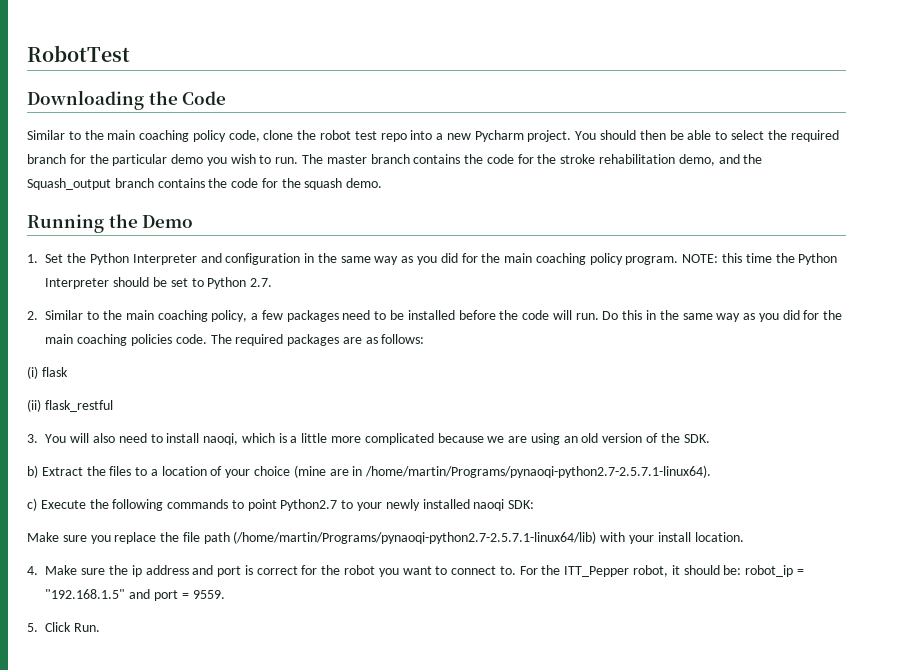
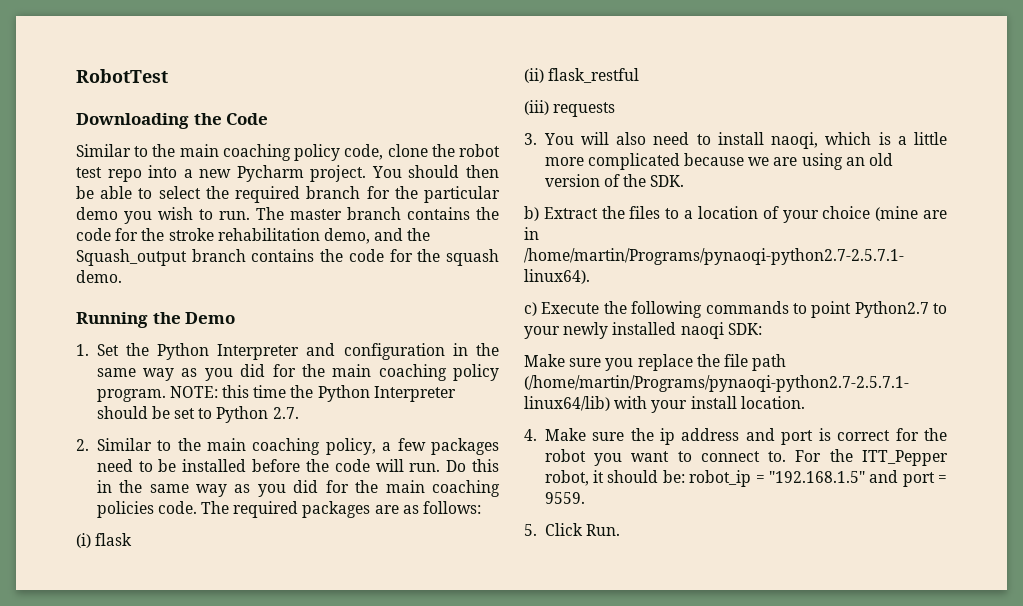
(113, 406) none -> [524,100,616,117] // (iii) requests

